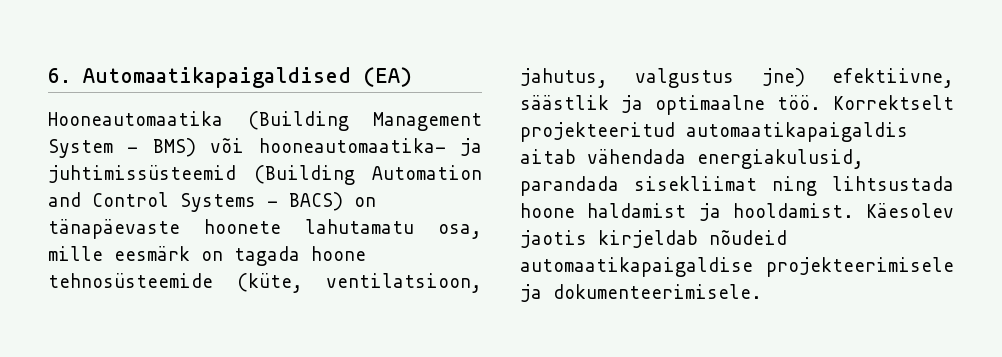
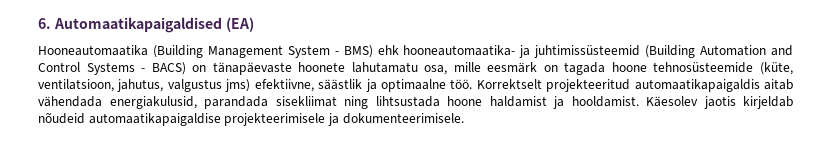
[210,138,245,153] või -> [377,45,399,55] ehk
[761,68,805,87] jne) -> [225,79,251,92] jms)

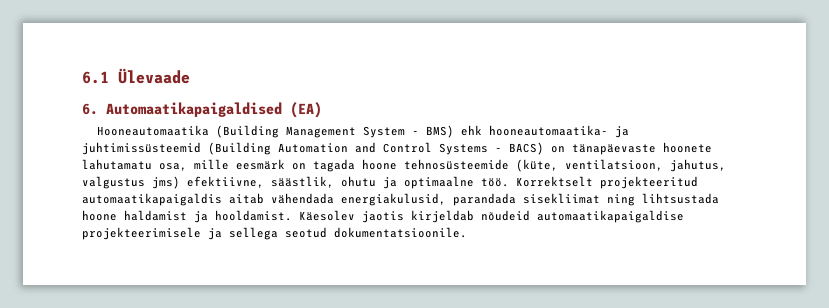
(38, 23) none -> [82,68,190,84] 6.1 Ülevaade //
[318,79,363,90] säästlik -> [271,176,376,188] säästlik, ohutu
[342,113,464,124] dokumenteerimisele. -> [229,227,467,240] sellega seotud dokumentatsioonile.

